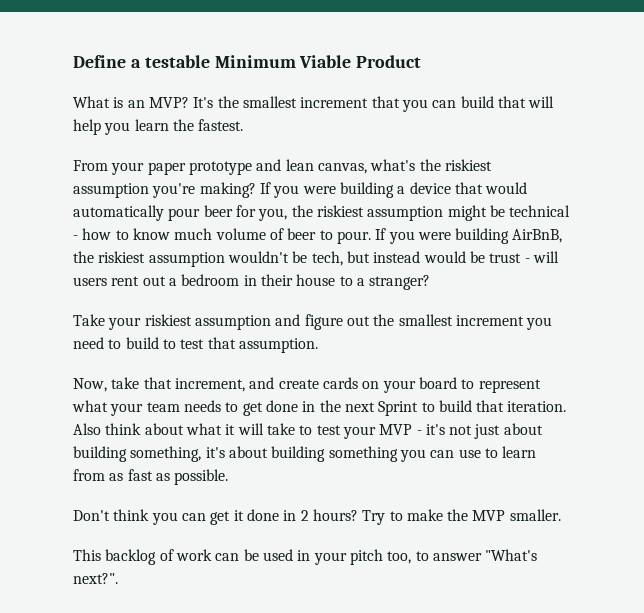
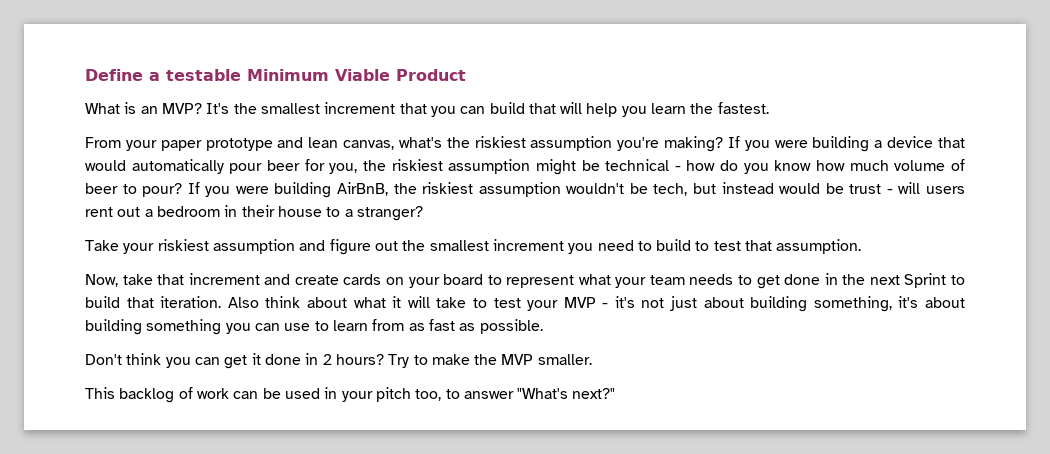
[115,228,170,240] to know -> [720,160,846,174] do you know how
[336,231,371,244] pour. -> [142,183,183,197] pour?
[174,378,245,392] increment, -> [188,273,260,285] increment
[73,573,118,584] next?". -> [572,388,616,399] next?"

